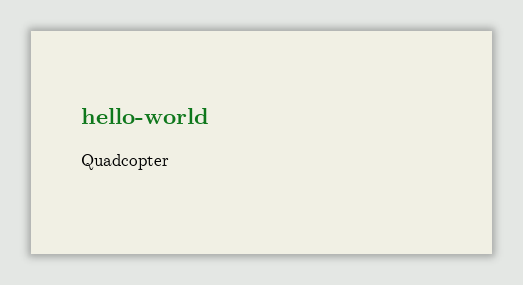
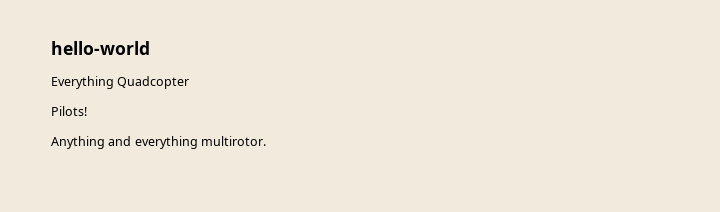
(209, 116) none -> [51,76,114,89] Everything
(169, 162) none -> [51,106,87,116] [51,136,267,149] // Pilots! // Anything and everything multirotor.

